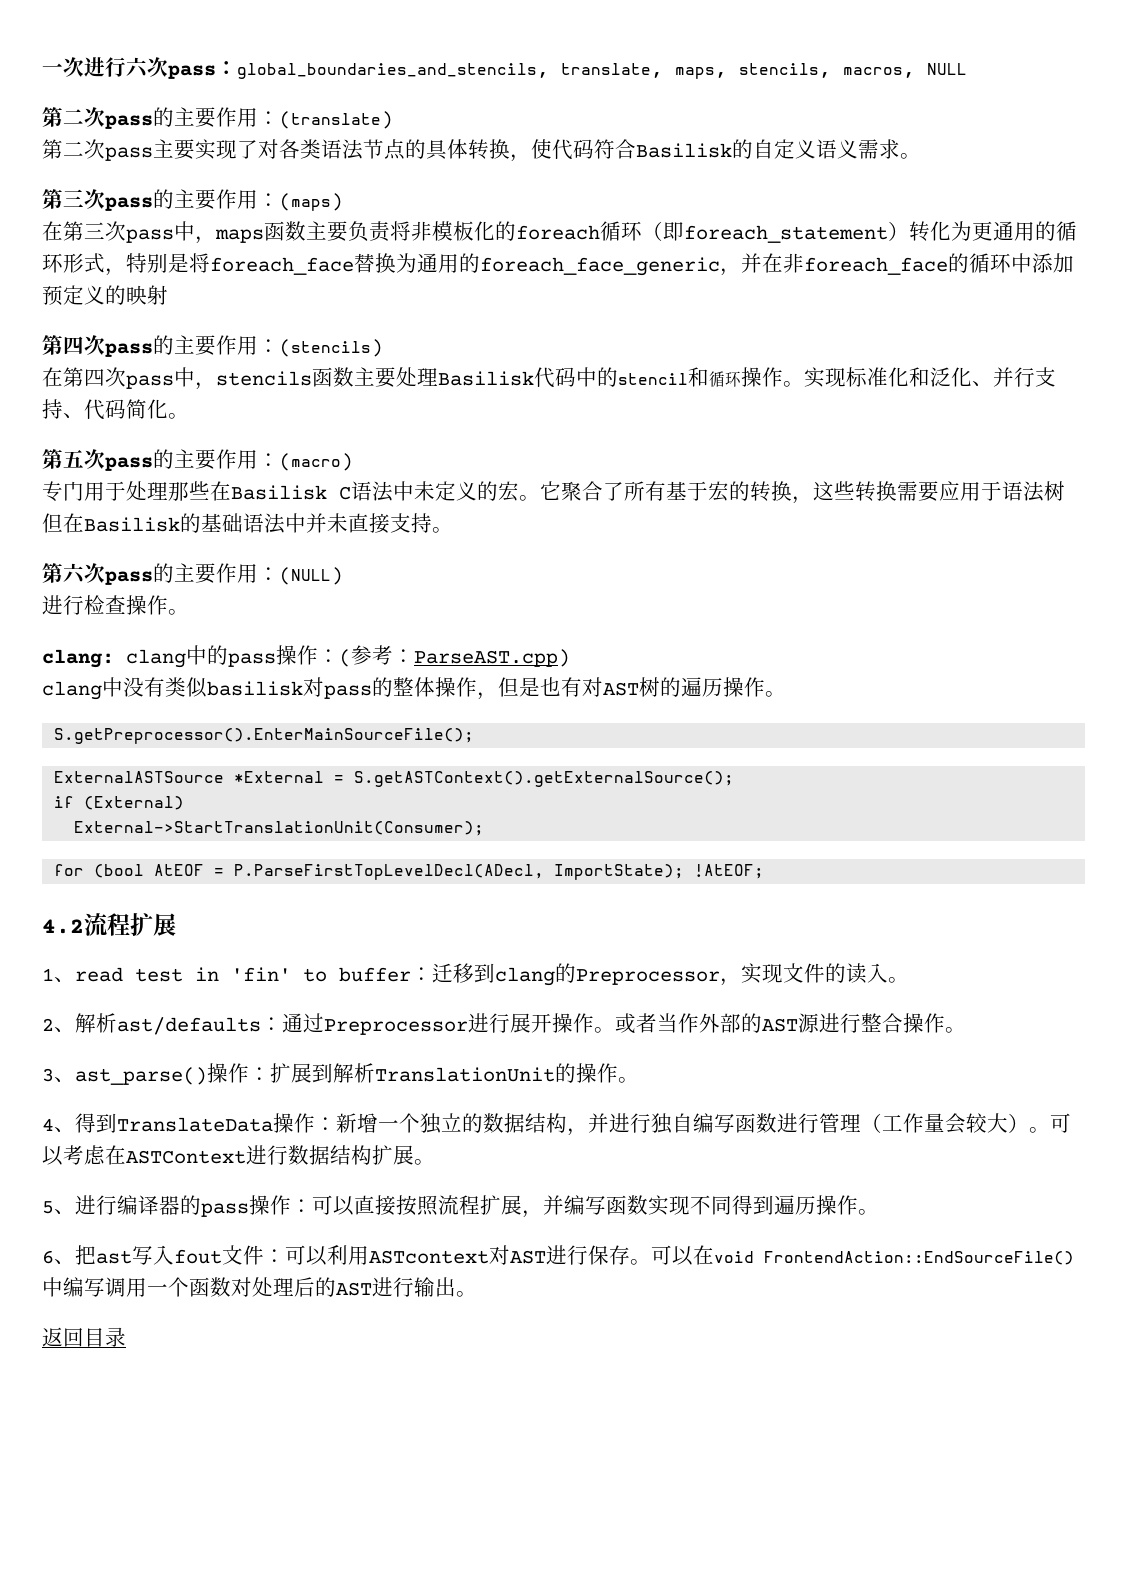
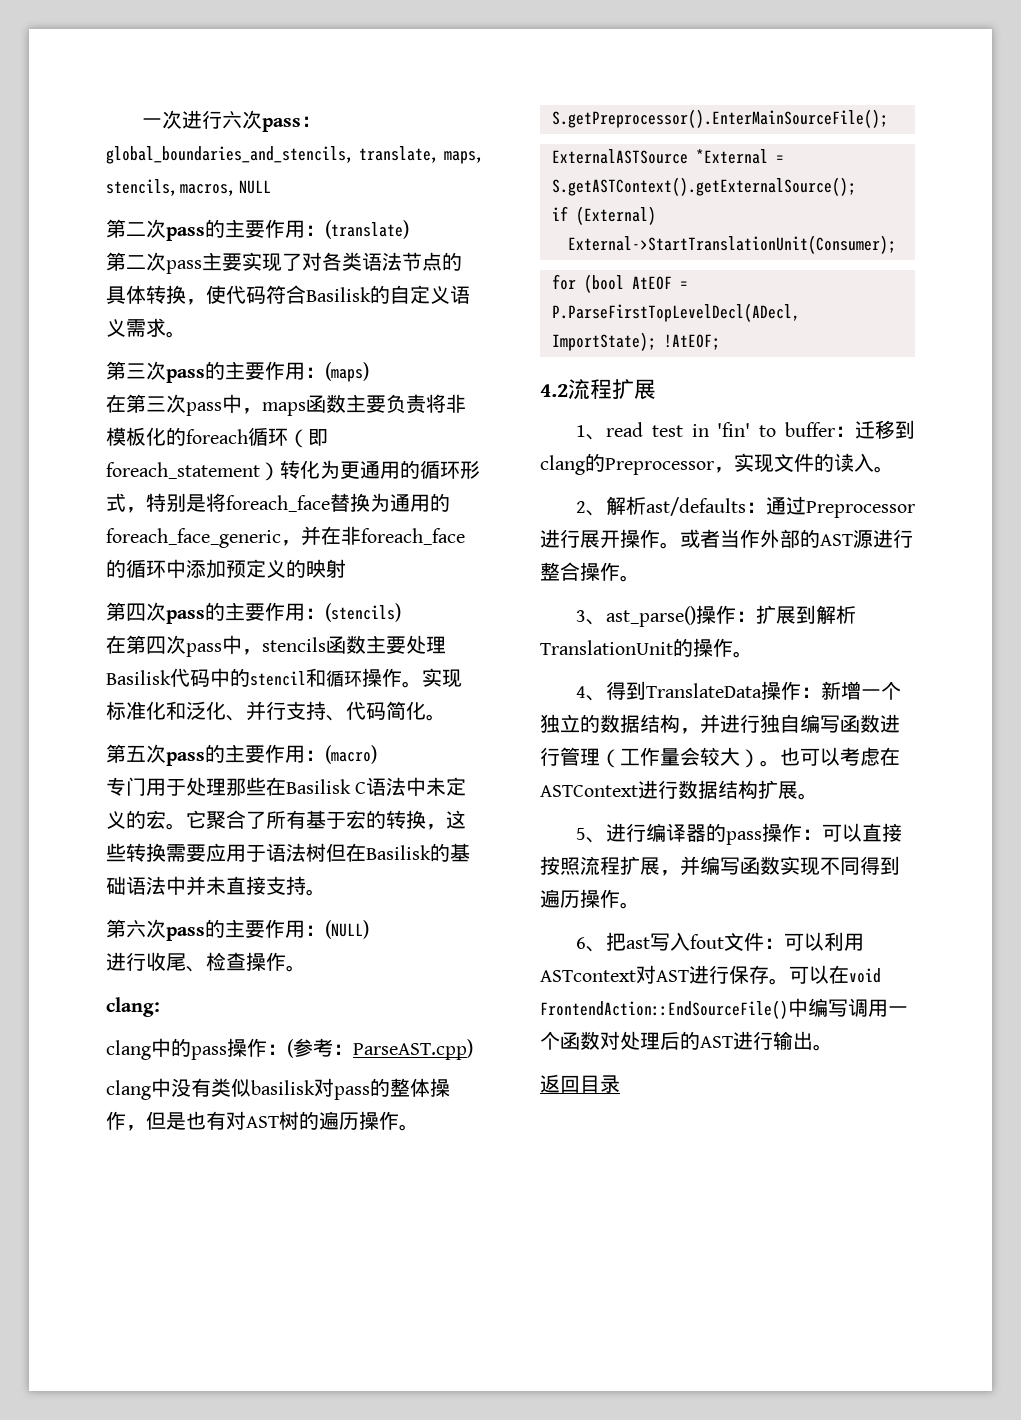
(84, 605) none -> [146,952,206,972] 收尾、
(114, 658) none -> (160, 1007) //
(1050, 1130) none -> [780,747,800,766] 也

